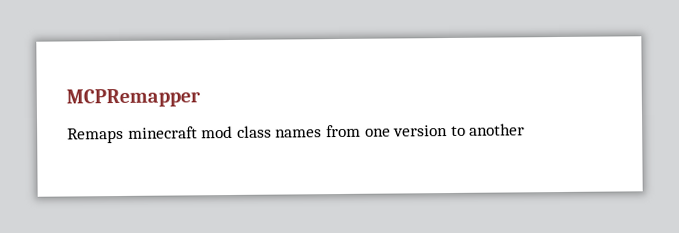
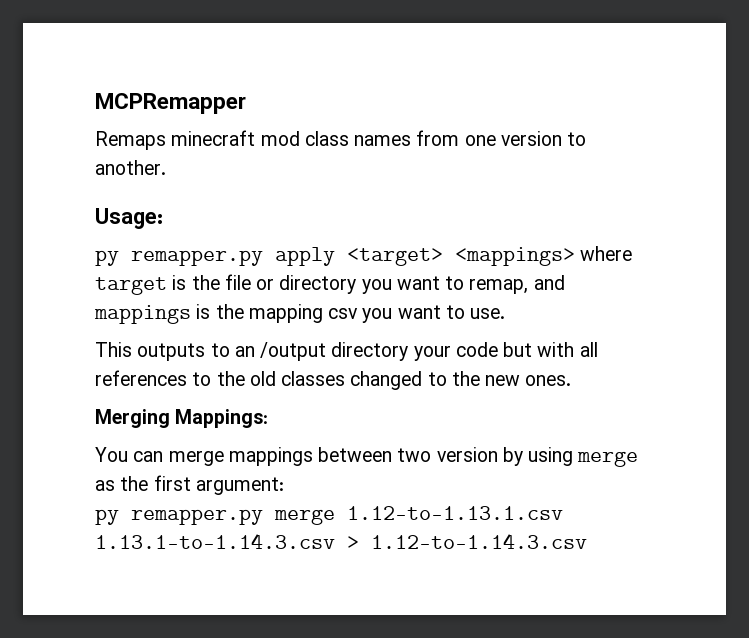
[469,123,526,136] another -> [95,160,166,175] [95,208,163,229] [95,246,633,266] [95,274,565,295] [94,304,506,324] [95,342,598,361] [95,370,572,390] [95,409,269,428] [95,447,639,467] [95,475,284,495] [95,506,563,525] [95,533,587,549] another. // Usage: // py remapper.py apply <target> <mappings> where target is the file or directory you want to remap, and mappings is the mapping csv you want to use. // This outputs to an /output directory your code but with all references to the old classes changed to the new ones. // Merging Mappings: // You can merge mappings between two version by using merge as the first argument: // py remapper.py merge 1.12-to-1.13.1.csv 1.13.1-to-1.14.3.csv > 1.12-to-1.14.3.csv

